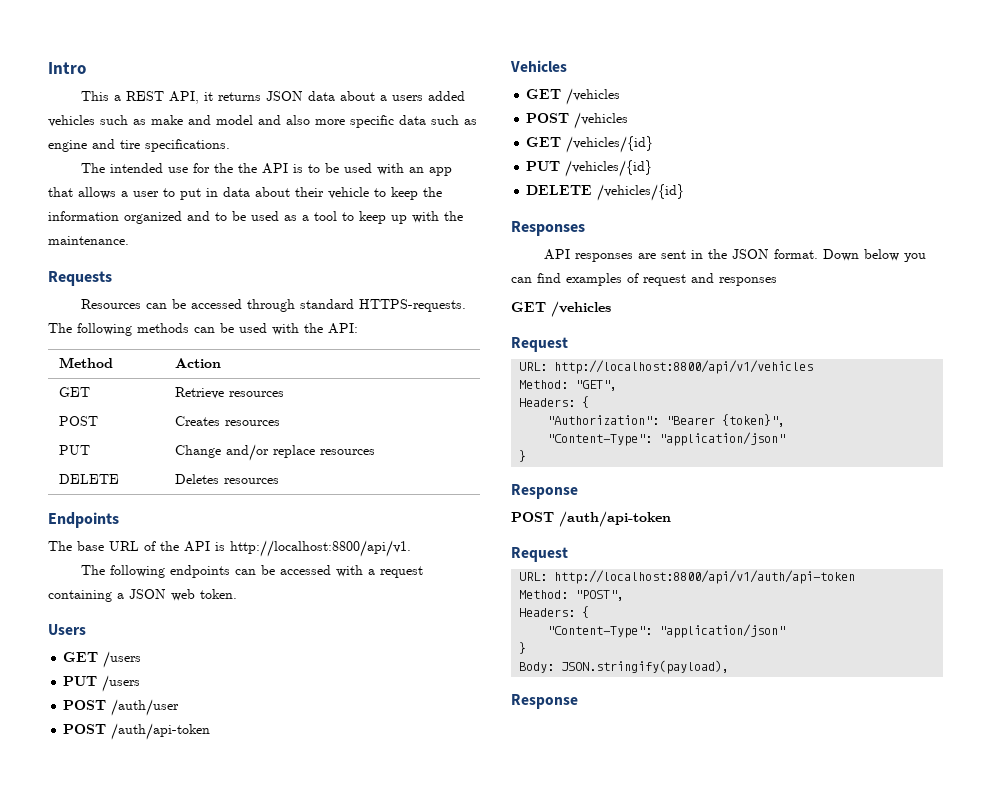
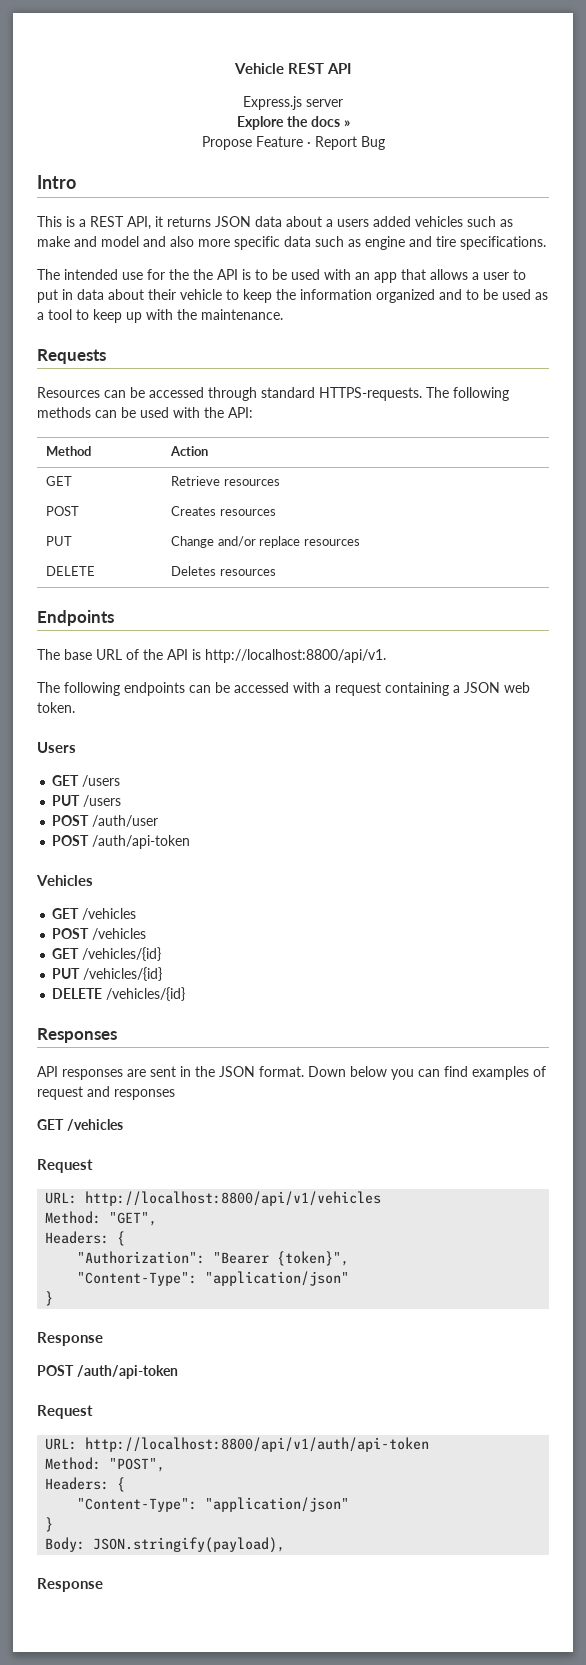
(48, 68) none -> [233,63,352,74] [243,96,343,110] [236,116,350,130] [201,136,385,150] Vehicle REST API // Express.js server // Explore the docs » // Propose Feature · Report Bug //
(109, 96) none -> [66,216,75,227] is

